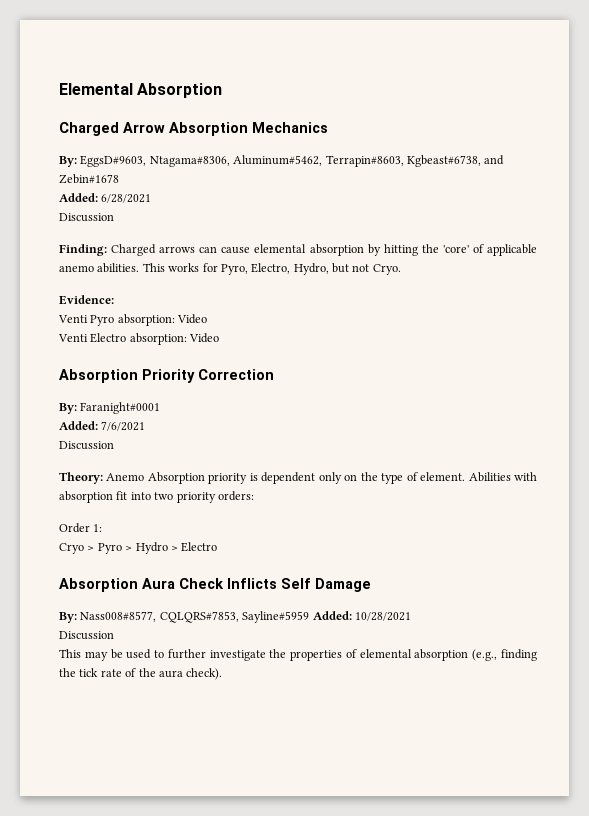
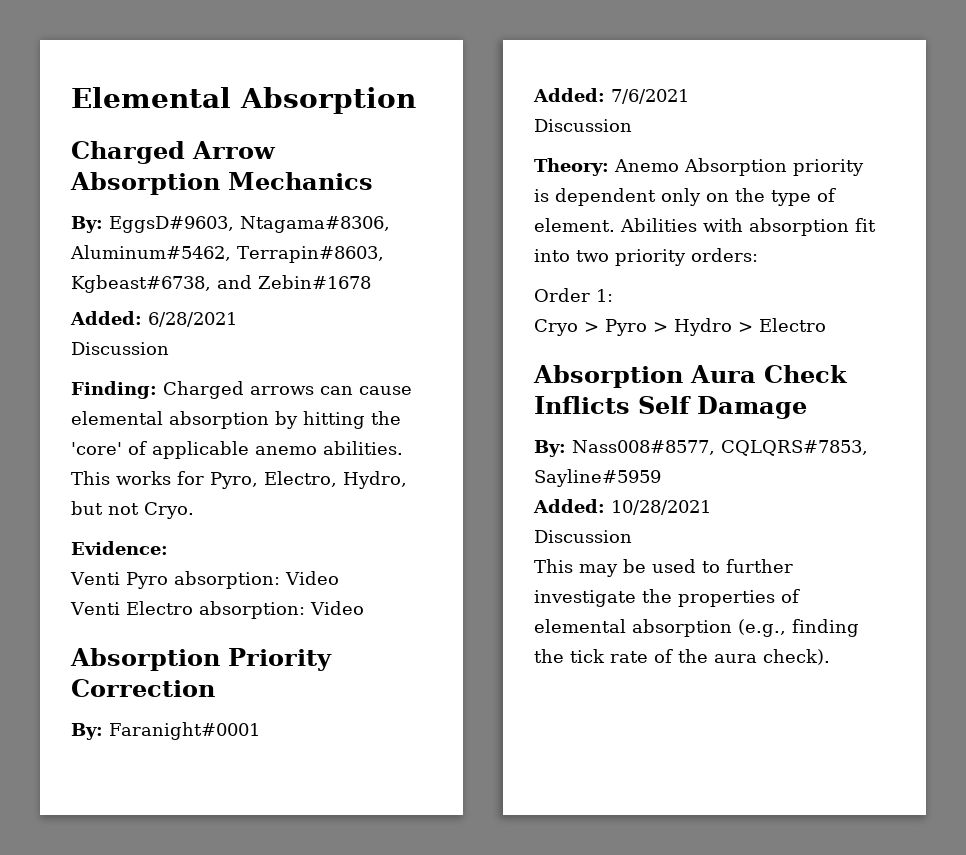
(310, 617) none -> (661, 478) //

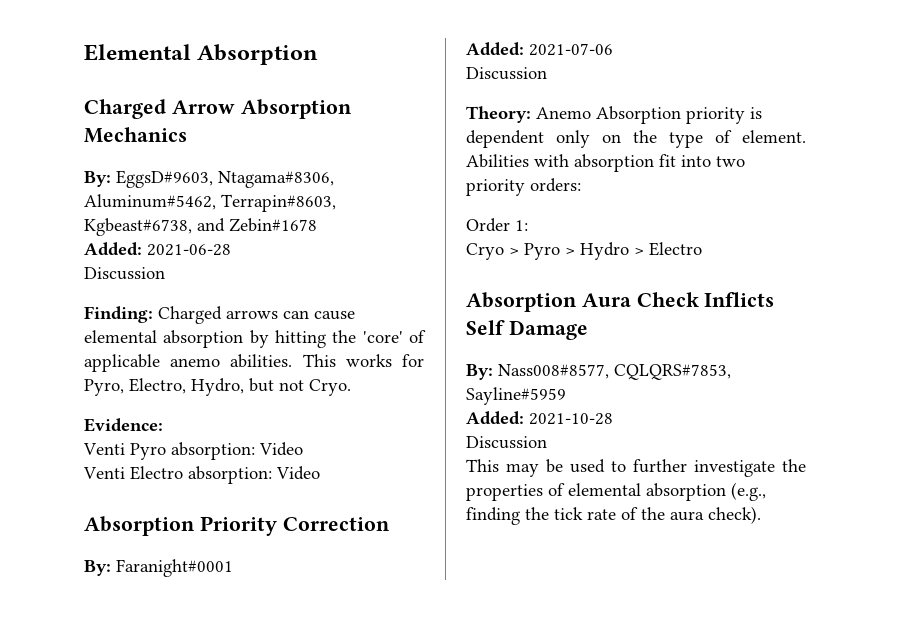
[148,312,237,327] 6/28/2021 -> [147,244,231,256] 2021-06-28
[611,89,689,104] 7/6/2021 -> [529,43,613,56] 2021-07-06
[611,500,711,515] 10/28/2021 -> [529,413,613,425] 2021-10-28

